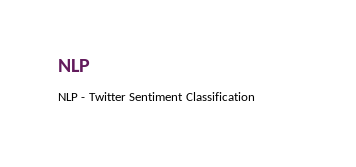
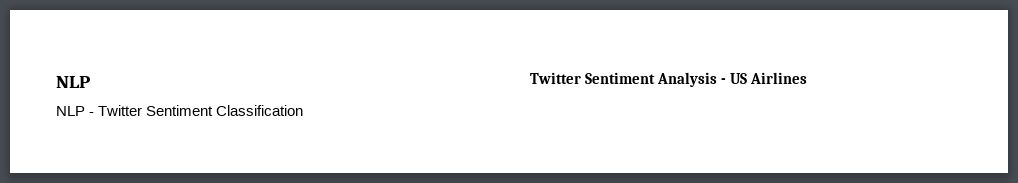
(255, 96) none -> [530,72,808,87] // Twitter Sentiment Analysis - US Airlines

